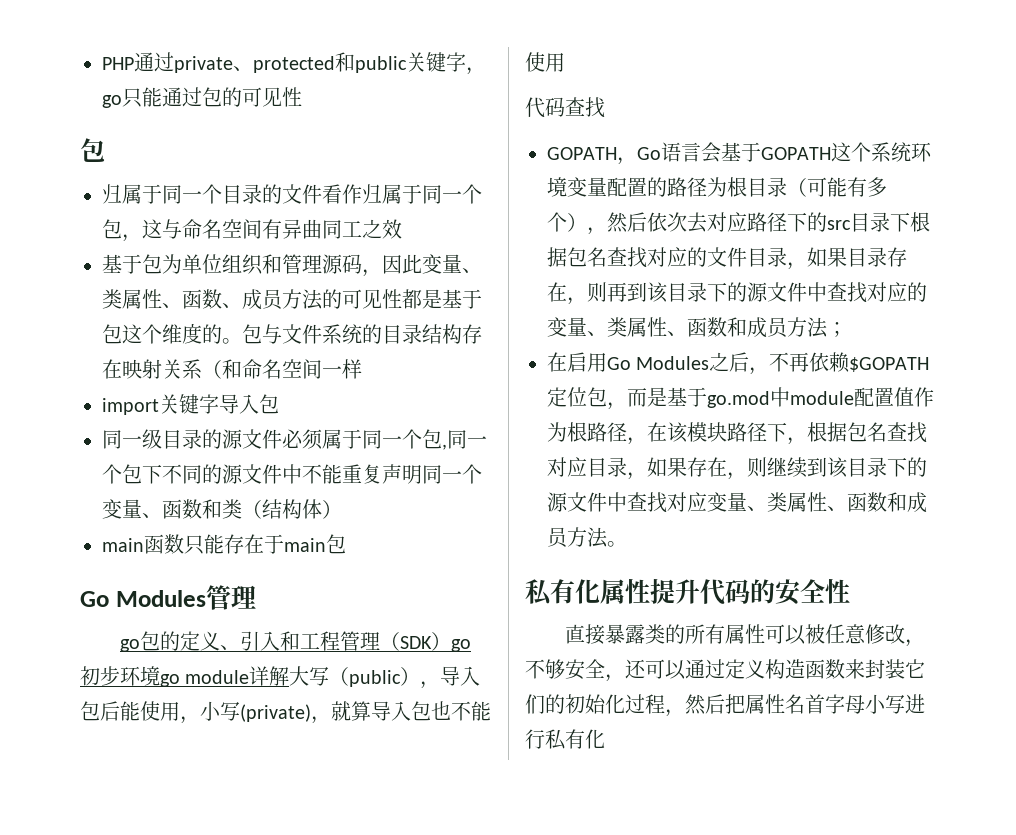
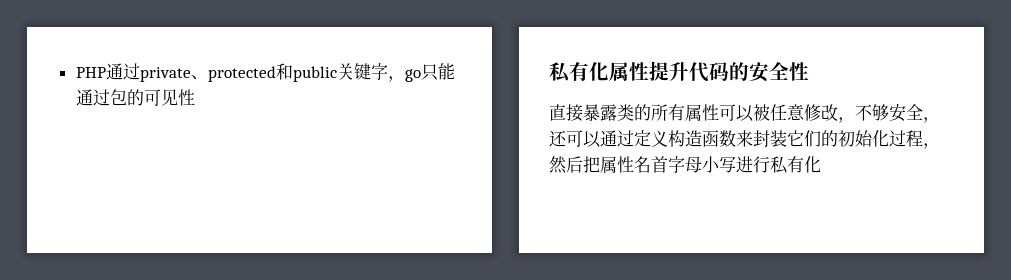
[80,138,105,162] [102,184,482,204] [102,219,402,242] [102,254,482,277] [102,289,482,310] [102,323,482,344] [102,359,362,379] [102,394,279,415] [102,429,487,450] [102,464,482,484] [102,499,342,519] [102,534,346,555] [80,585,256,610] [120,631,472,652] [80,666,481,689] [80,701,491,724] [525,52,565,72] [525,97,605,118] [547,142,932,165] [547,177,887,197] [547,212,930,235] [547,247,907,270] [547,282,927,305] [547,317,847,338] [547,352,930,375] [547,387,934,410] [547,422,927,445] [547,457,927,480] [547,492,927,513] [547,527,627,548] // 包 // 归属于同一个目录的文件看作归属于同一个包，这与命名空间有异曲同工之效 // 基于包为单位组织和管理源码，因此变量、类属性、函数、成员方法的可见性都是基于包这个维度的。包与文件系统的目录结构存在映射关系（和命名空间一样 // import关键字导入包 // 同一级目录的源文件必须属于同一个包,同一个包下不同的源文件中不能重复声明同一个变量、函数和类（结构体） // main函数只能存在于main包 // Go Modules管理 // go包的定义、引入和工程管理（SDK）go初步环境go module详解大写（public），导入包后能使用，小写(private)，就算导入包也不能使用 // 代码查找 // GOPATH，Go语言会基于GOPATH这个系统环境变量配置的路径为根目录（可能有多个），然后依次去对应路径下的src目录下根据包名查找对应的文件目录，如果目录存在，则再到该目录下的源文件中查找对应的变量、类属性、函数和成员方法； // 在启用Go Modules之后，不再依赖$GOPATH定位包，而是基于go.mod中module配置值作为根路径，在该模块路径下，根据包名查找对应目录，如果存在，则继续到该目录下的源文件中查找对应变量、类属性、函数和成员方法。 -> (195, 97) none

